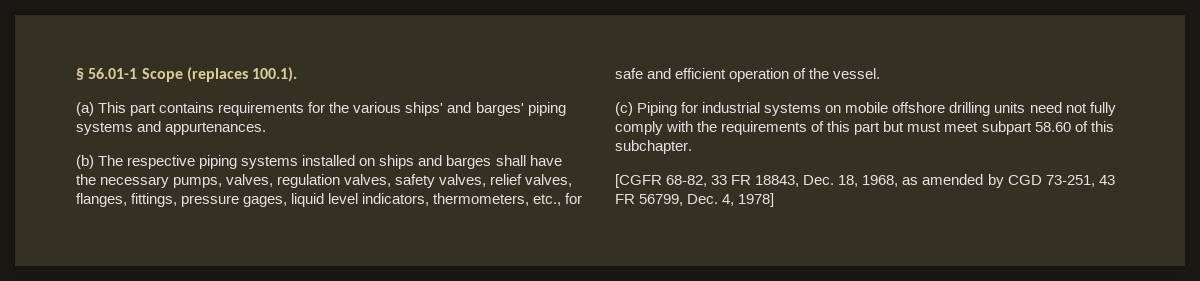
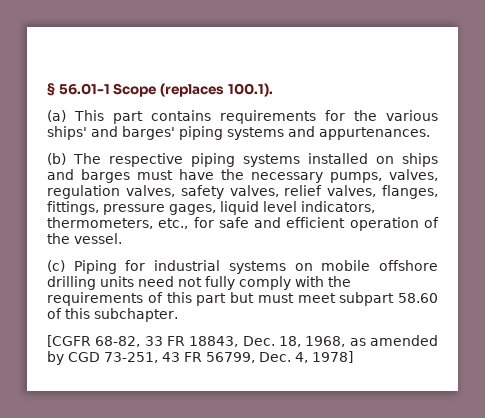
[495,155,526,166] shall -> [137,170,173,180] must

